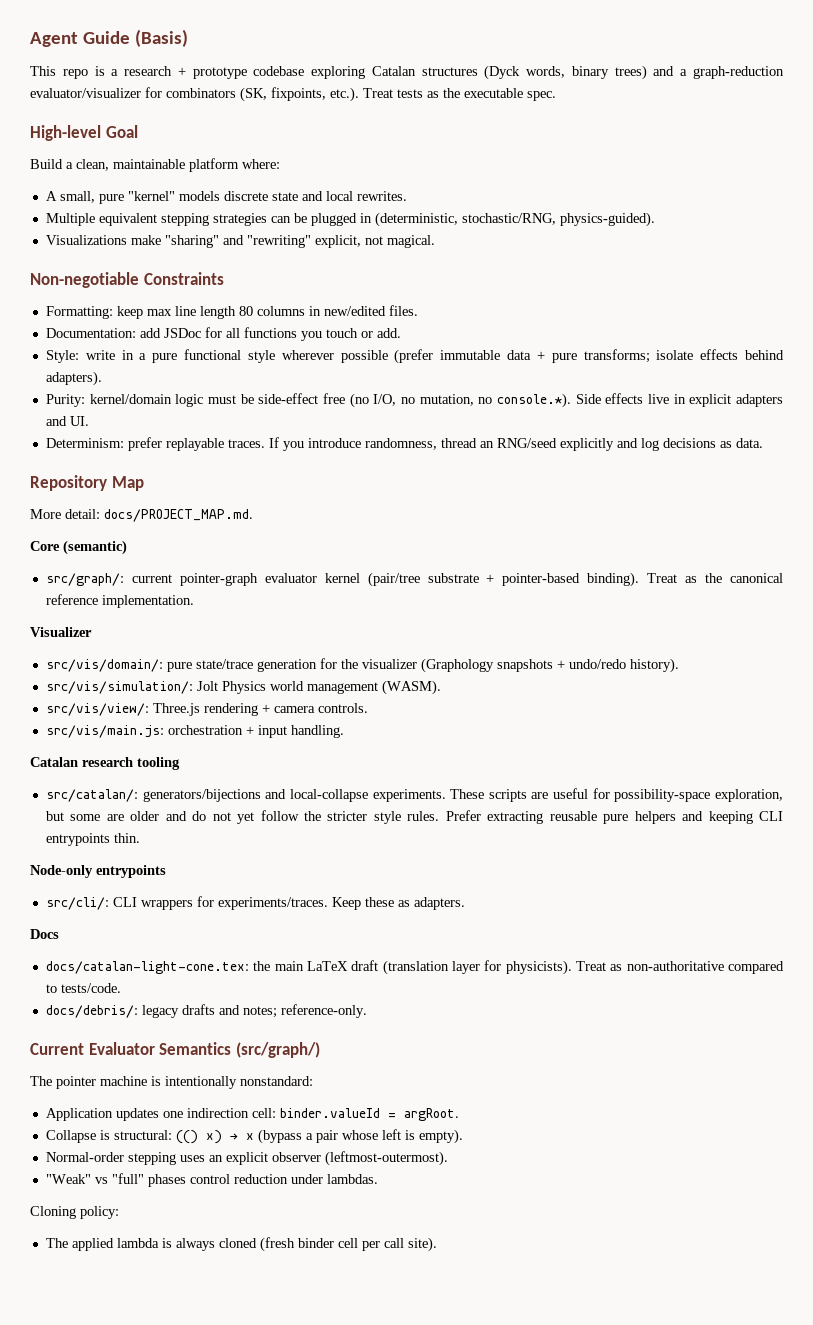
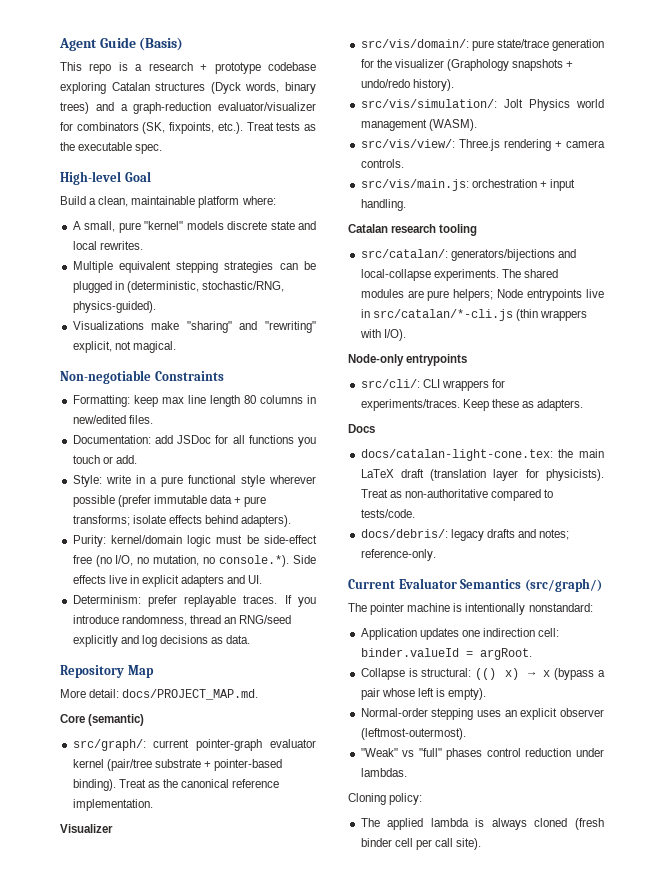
[450,788,783,802] [45,810,783,824] [45,833,140,846] These scripts are useful for possibility-space exploration, but some are older and do not yet follow the stricter style rules. Prefer extracting reusable pure helpers and keeping CLI entrypoints thin. -> [501,269,558,278] [360,289,604,301] [360,309,587,321] [359,329,406,341] The shared modules are pure helpers; Node entrypoints live in src/catalan/*-cli.js (thin wrappers with I/O).

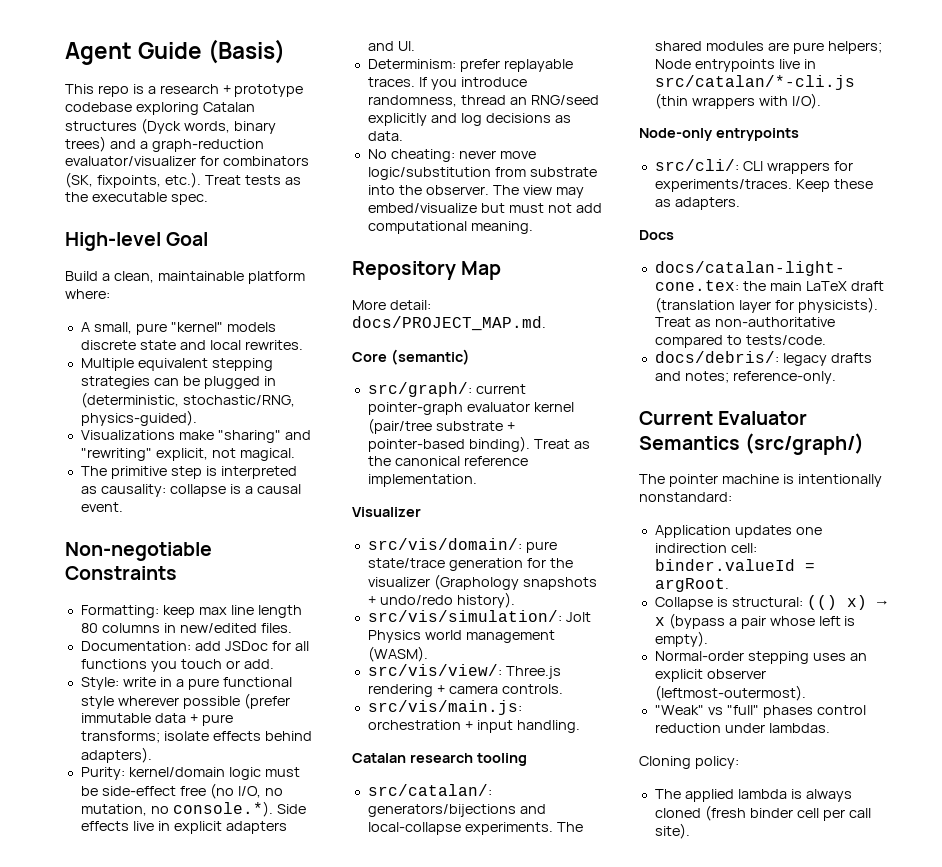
(176, 347) none -> [80,466,297,479] [80,484,301,497] [80,502,123,512] // The primitive step is interpreted as causality: collapse is a causal event.
(251, 639) none -> [367,149,536,162] [367,167,597,180] [367,185,584,198] [367,203,602,213] [367,221,533,234] // No cheating: never move logic/substitution from substrate into the observer. The view may embed/visualize but must not add computational meaning.

